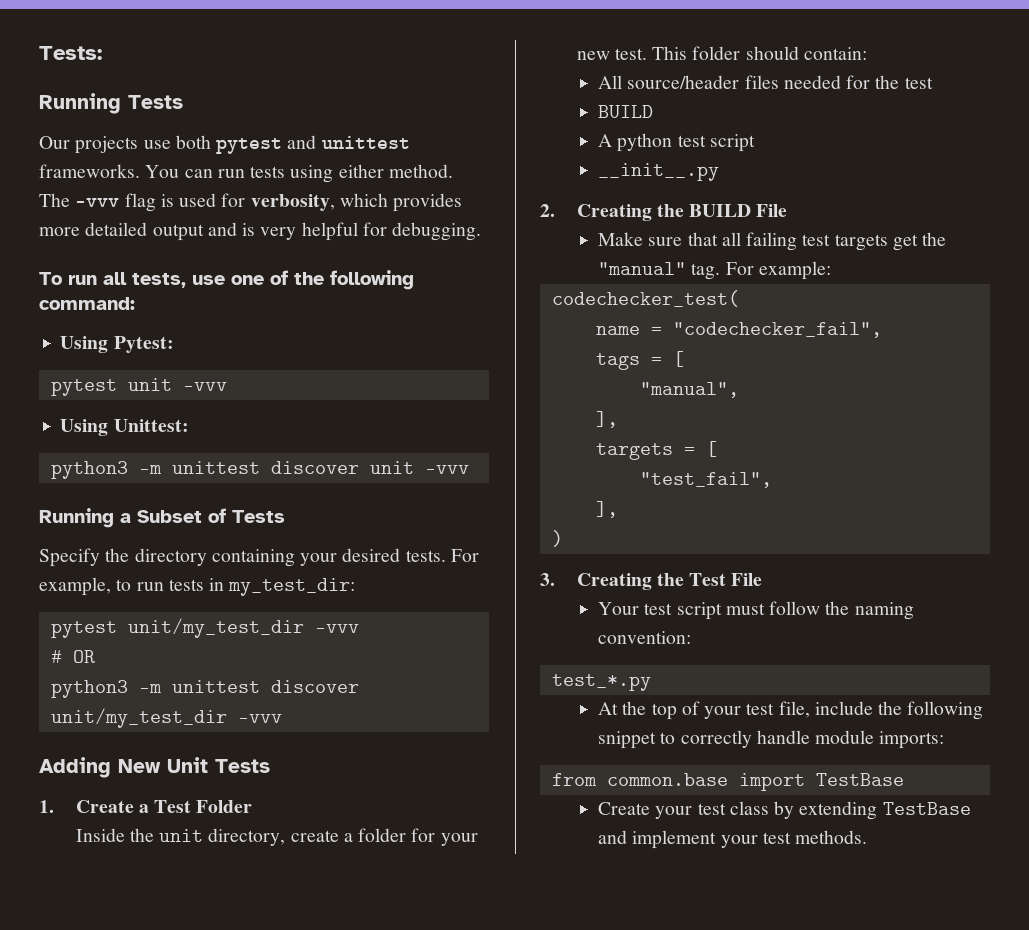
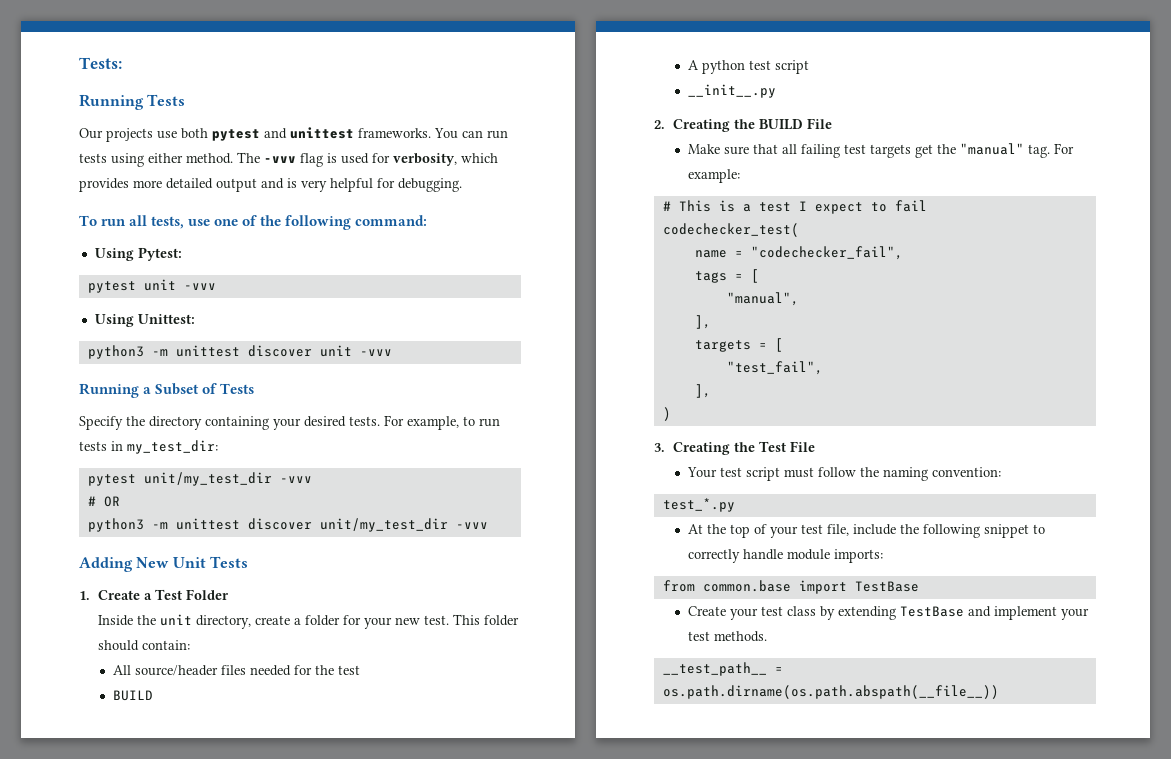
(831, 270) none -> [662,200,927,214] // # This is a test I expect to fail
(868, 837) none -> [662,662,783,676] [662,685,999,699] // __test_path__ = os.path.dirname(os.path.abspath(__file__))

